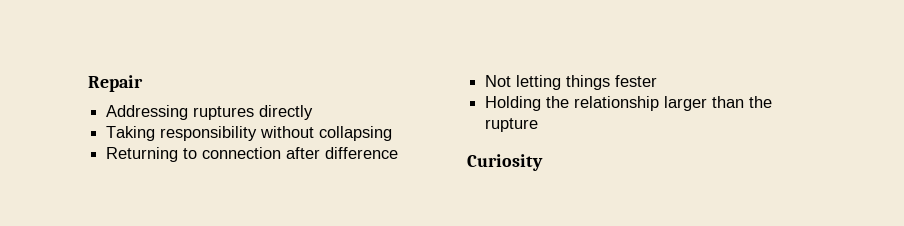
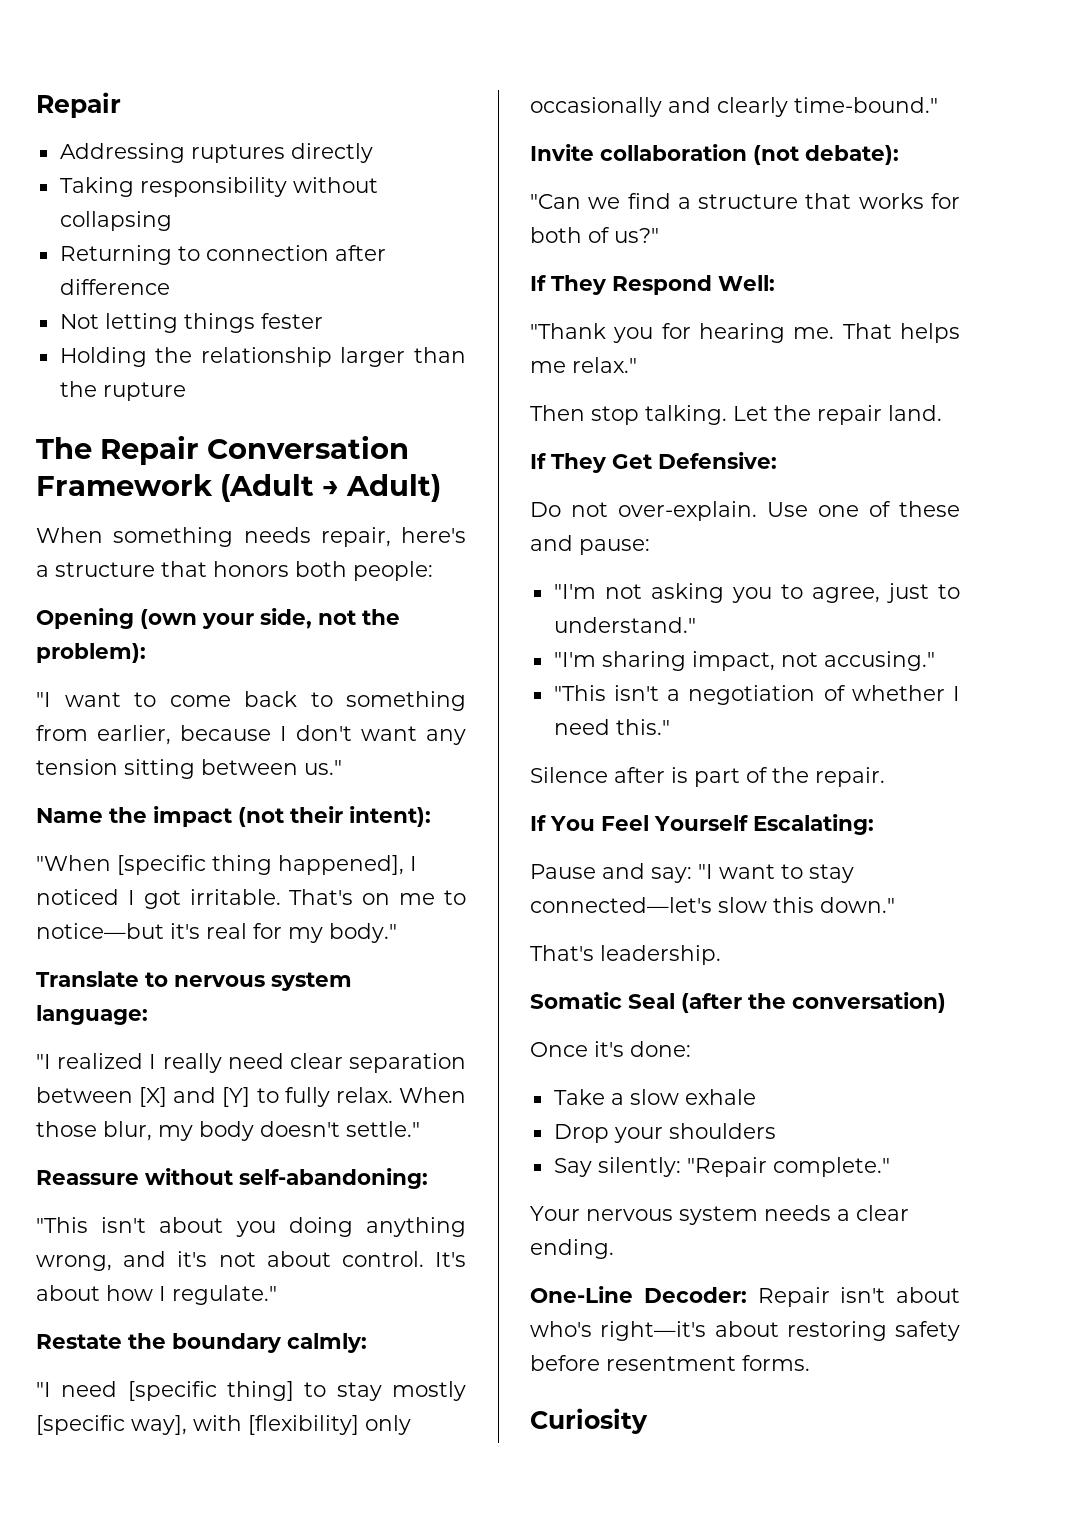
(539, 125) none -> [36,435,409,465] [36,474,441,502] [36,527,466,547] [36,561,433,581] [36,608,400,629] [36,643,146,663] [36,691,466,711] [36,725,466,745] [36,759,342,779] [36,806,431,827] [36,855,417,875] [36,889,466,909] [36,923,397,943] [36,971,352,991] [36,1005,148,1025] [36,1053,466,1073] [36,1087,466,1107] [36,1121,420,1141] [36,1168,428,1189] [36,1217,466,1237] [36,1251,466,1271] [36,1285,277,1305] [36,1333,367,1353] [36,1381,466,1401] [36,1415,411,1435] [530,97,938,117] [530,144,899,165] [530,193,960,209] [530,227,659,243] [530,275,775,295] [530,323,960,343] [530,357,637,373] [530,405,942,425] [530,452,777,473] [530,501,960,521] [530,535,650,555] [553,583,960,603] [553,617,696,633] [553,651,935,671] [553,685,960,705] [553,719,670,735] [530,767,885,787] [530,814,874,835] [530,863,854,883] [530,897,895,913] [530,945,721,965] [530,992,946,1013] [530,1041,691,1057] [553,1089,756,1105] [553,1123,776,1143] [553,1157,890,1177] [530,1205,909,1225] [530,1239,614,1259] [530,1286,960,1307] [530,1321,960,1341] [530,1355,810,1371] // The Repair Conversation Framework (Adult → Adult) // When something needs repair, here's a structure that honors both people: // Opening (own your side, not the problem): // "I want to come back to something from earlier, because I don't want any tension sitting between us." // Name the impact (not their intent): // "When [specific thing happened], I noticed I got irritable. That's on me to notice—but it's real for my body." // Translate to nervous system language: // "I realized I really need clear separation between [X] and [Y] to fully relax. When those blur, my body doesn't settle." // Reassure without self-abandoning: // "This isn't about you doing anything wrong, and it's not about control. It's about how I regulate." // Restate the boundary calmly: // "I need [specific thing] to stay mostly [specific way], with [flexibility] only occasionally and clearly time-bound." // Invite collaboration (not debate): // "Can we find a structure that works for both of us?" // If They Respond Well: // "Thank you for hearing me. That helps me relax." // Then stop talking. Let the repair land. // If They Get Defensive: // Do not over-explain. Use one of these and pause: // "I'm not asking you to agree, just to understand." // "I'm sharing impact, not accusing." // "This isn't a negotiation of whether I need this." // Silence after is part of the repair. // If You Feel Yourself Escalating: // Pause and say: "I want to stay connected—let's slow this down." // That's leadership. // Somatic Seal (after the conversation) // Once it's done: // Take a slow exhale // Drop your shoulders // Say silently: "Repair complete." // Your nervous system needs a clear ending. // One-Line Decoder: Repair isn't about who's right—it's about restoring safety before resentment forms.

